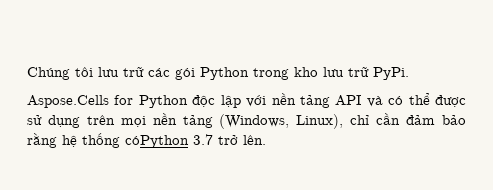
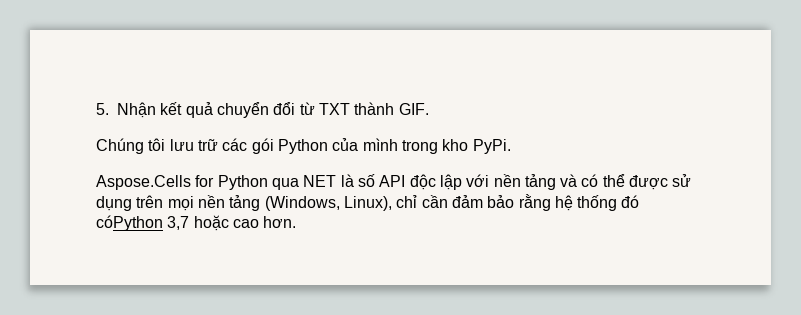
(27, 73) none -> [96,102,429,118] 5. Nhận kết quả chuyển đổi từ TXT thành GIF. //
[253,67,369,80] trong kho lưu trữ -> [332,138,469,154] của mình trong kho
(188, 101) none -> [271,174,406,190] qua NET là số API
[335,95,362,106] API -> (556, 182) none
[125,134,266,148] cóPython 3.7 trở lên. -> [621,195,640,208] [96,215,297,231] đó cóPython 3,7 hoặc cao hơn.

